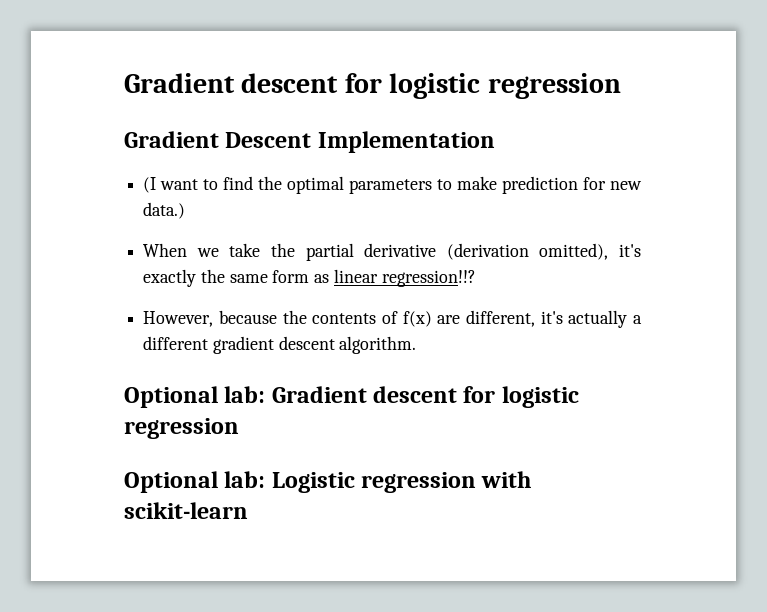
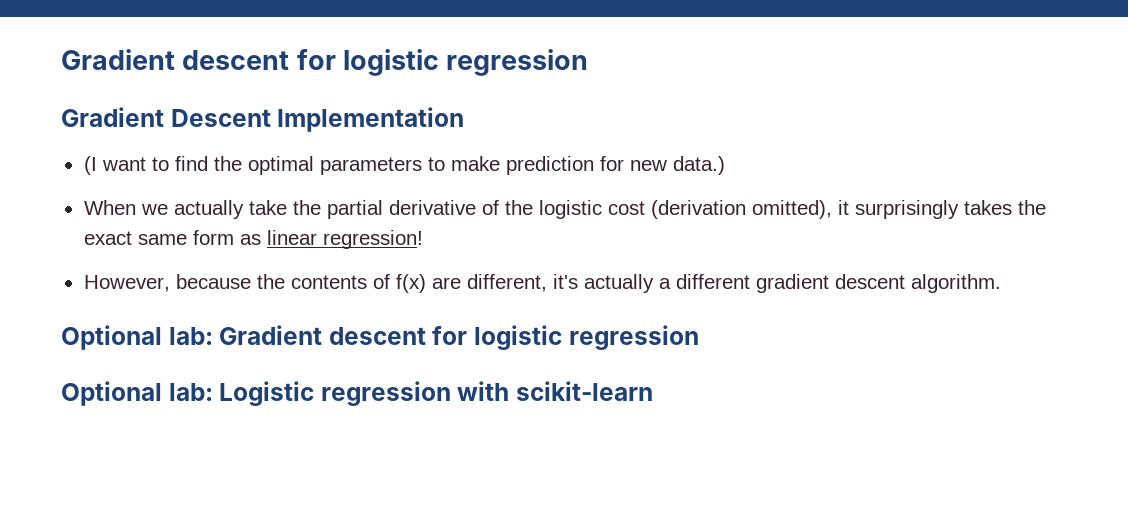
(219, 252) none -> [173,200,244,219] actually
[446,243,641,260] [143,269,225,287] (derivation omitted), it's exactly the -> [481,200,1046,219] [83,231,132,245] of the logistic cost (derivation omitted), it surprisingly takes the exact
[381,270,476,287] regression!!? -> [322,230,423,249] regression!

